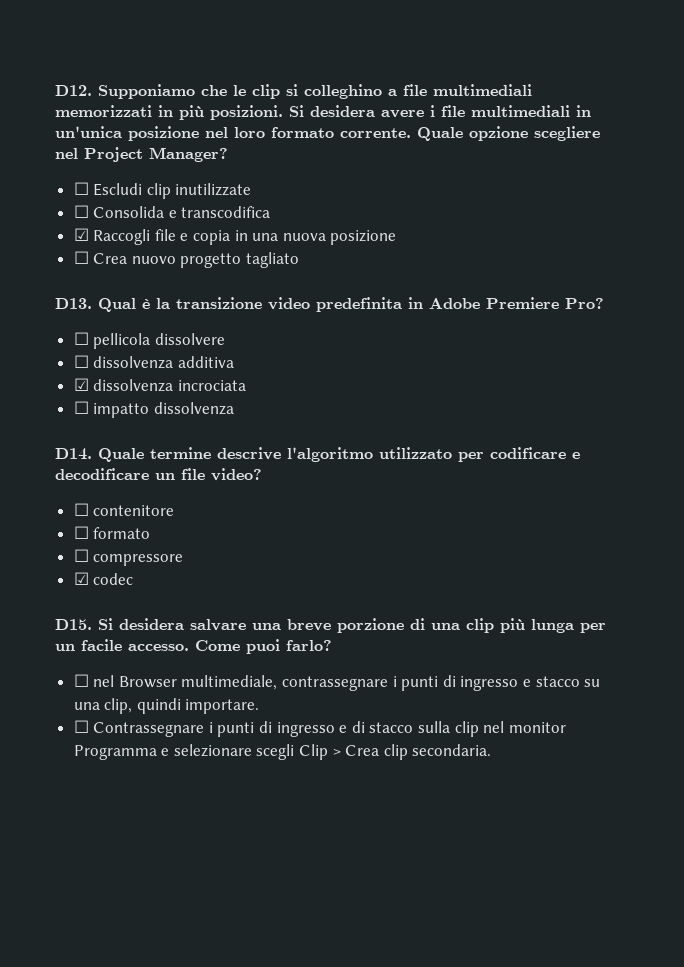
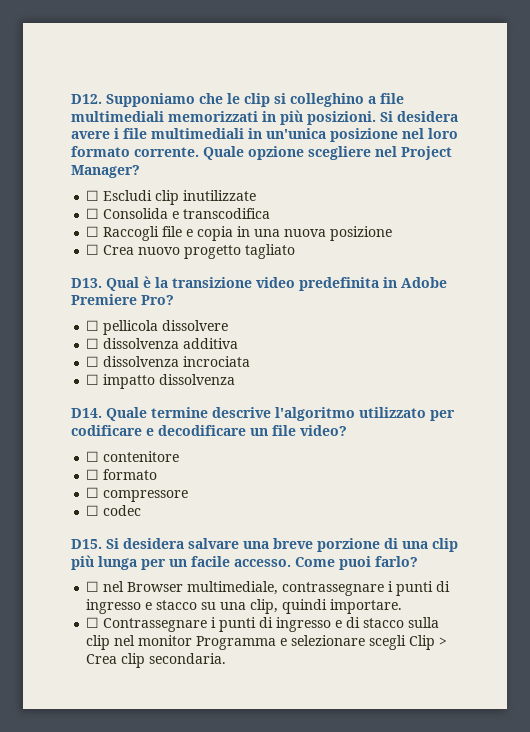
[73,228,89,241] ☑ -> [86,226,100,237] ☐
[73,378,89,391] ☑ -> [86,356,100,367] ☐
[73,572,89,585] ☑ -> [86,505,100,516] ☐

